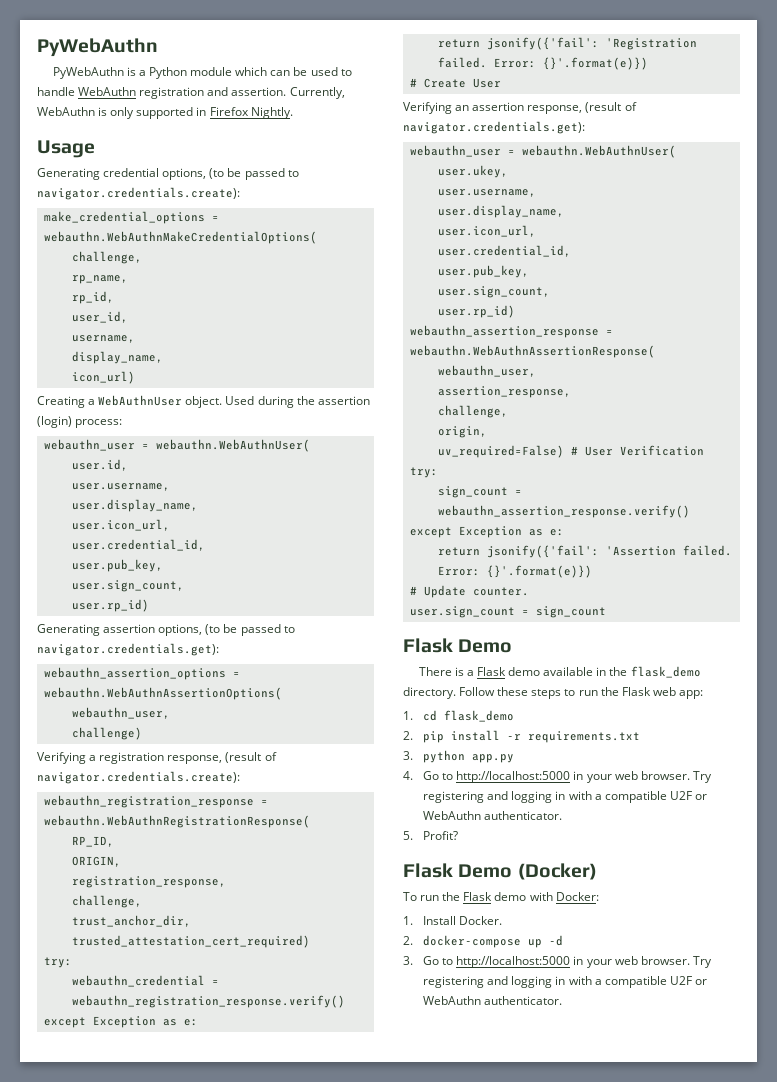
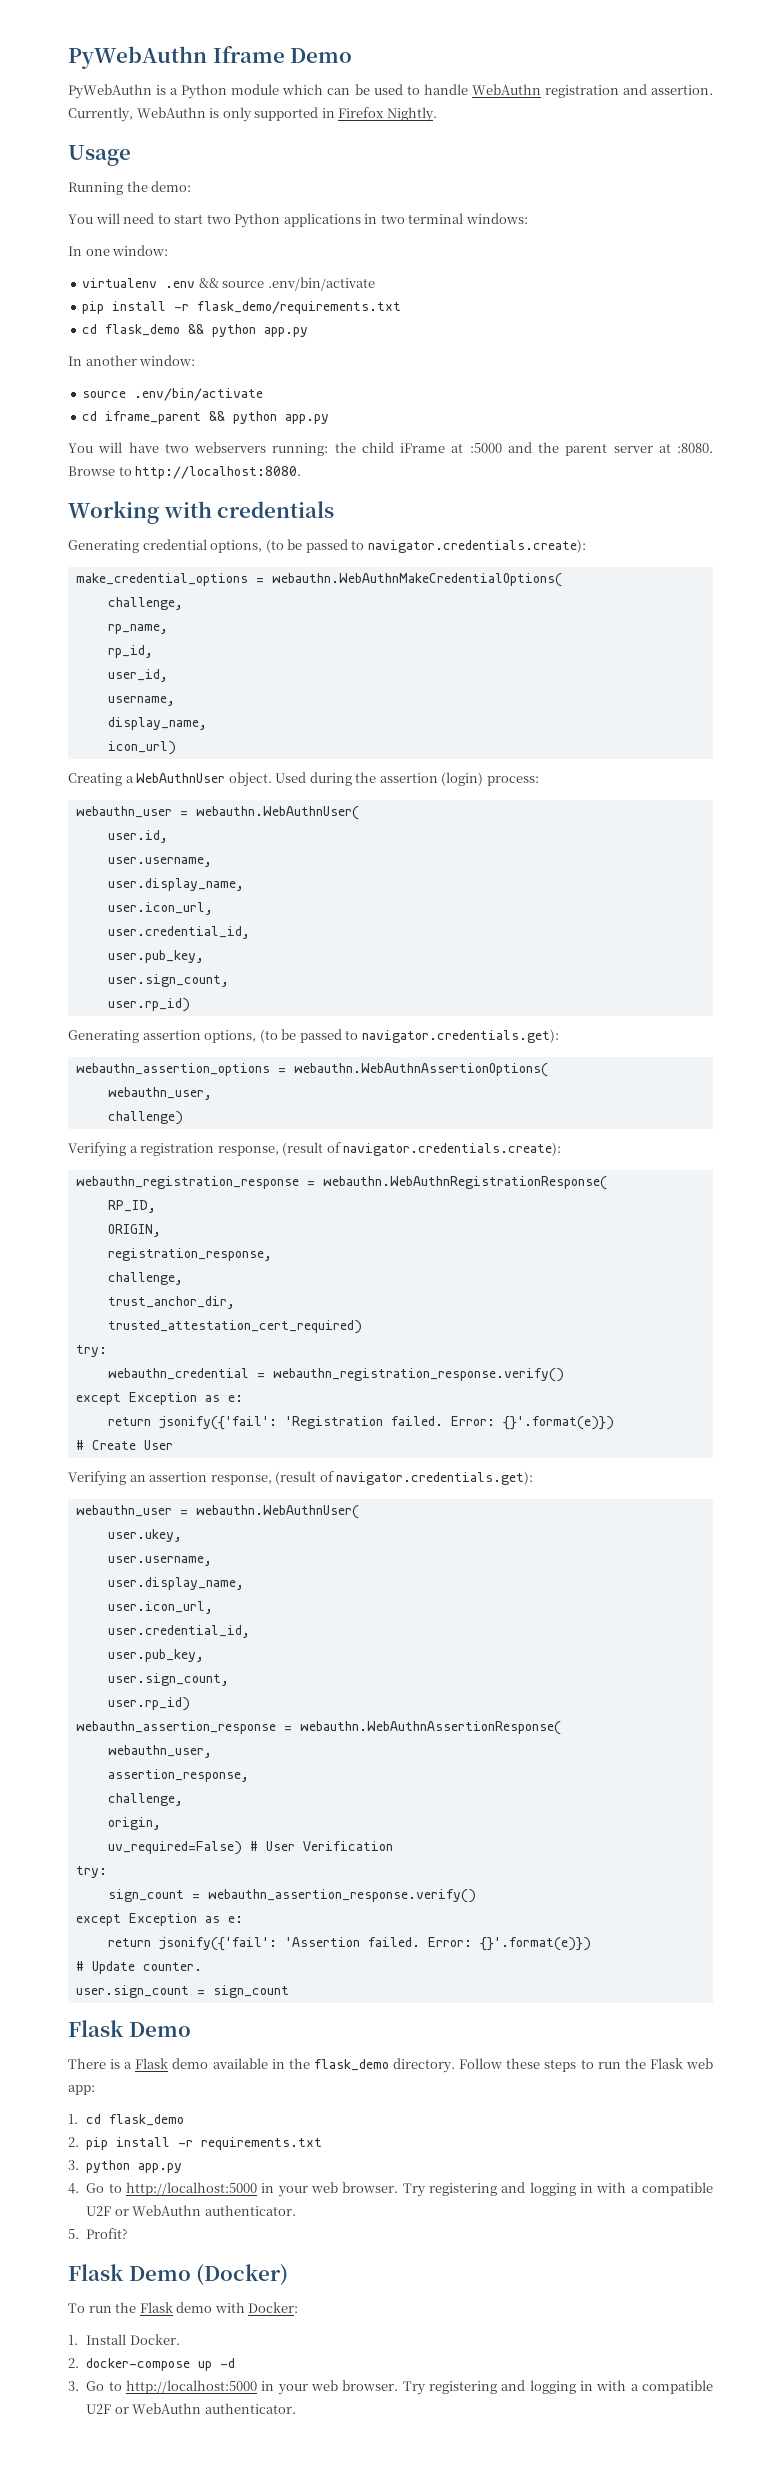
[37,38,158,57] PyWebAuthn -> [68,46,353,69] PyWebAuthn Iframe Demo
(95, 149) none -> [68,181,192,195] [68,213,528,228] [68,245,169,256] [82,277,375,291] [82,301,402,314] [82,324,309,337] [68,355,196,366] [82,388,264,401] [82,411,330,424] [68,442,713,456] [68,466,302,479] [68,501,335,524] // Running the demo: // You will need to start two Python applications in two terminal windows: // In one window: // virtualenv .env && source .env/bin/activate // pip install -r flask_demo/requirements.txt // cd flask_demo && python app.py // In another window: // source .env/bin/activate // cd iframe_parent && python app.py // You will have two webservers running: the child iFrame at :5000 and the parent server at :8080. Browse to http://localhost:8080. // Working with credentials

